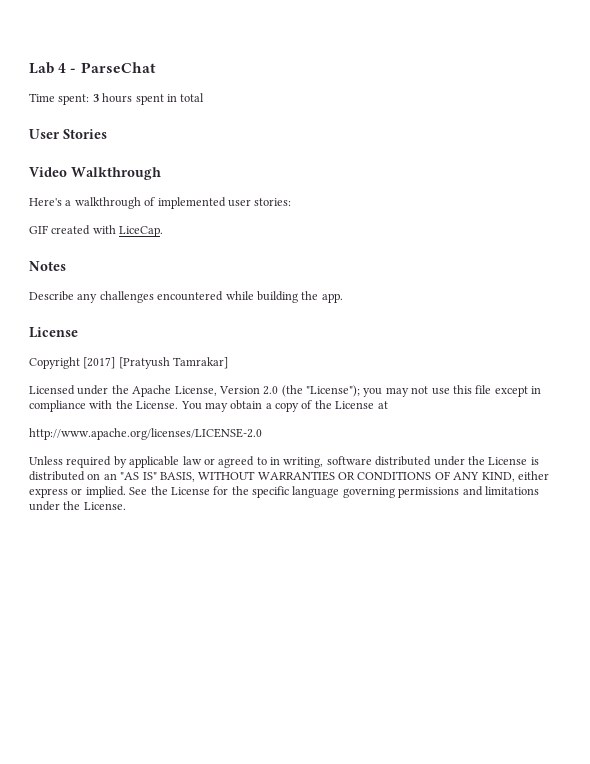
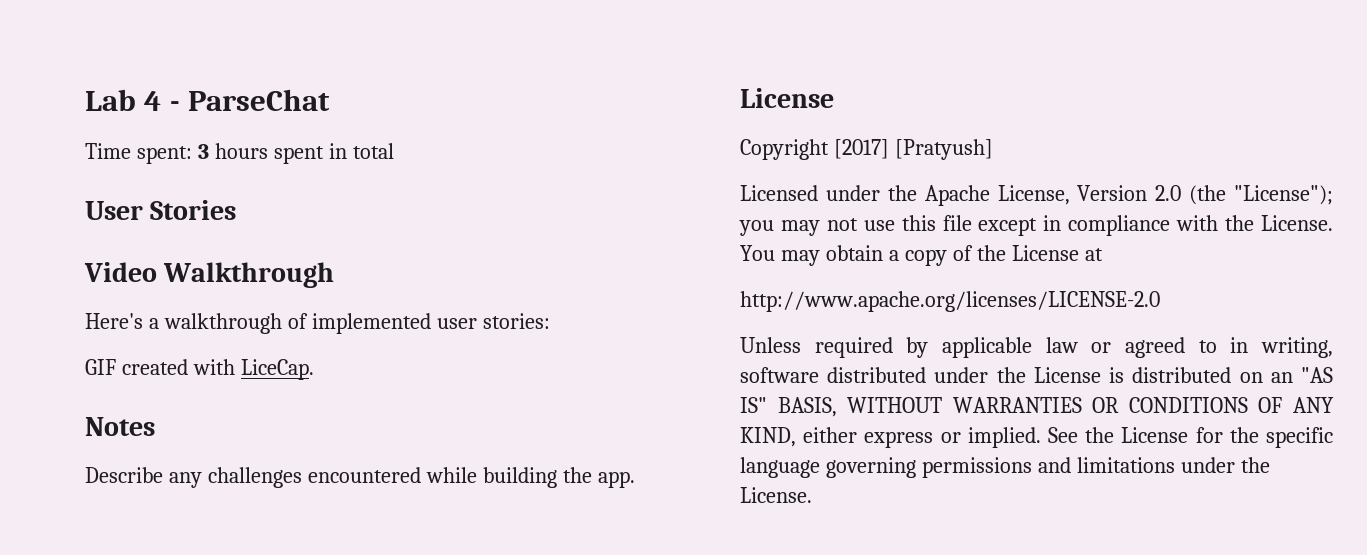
[118,357,229,369] [Pratyush Tamrakar] -> [894,139,993,160] [Pratyush]

